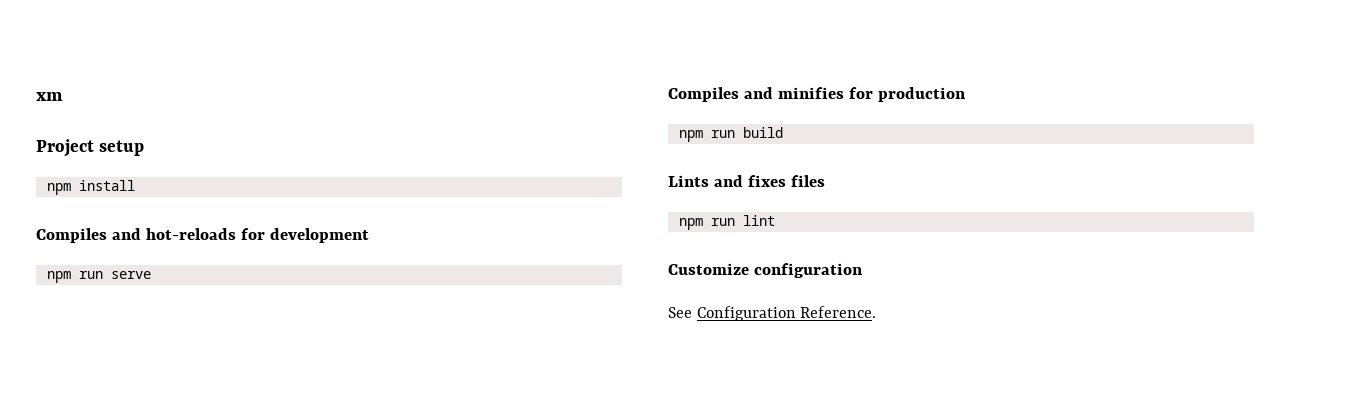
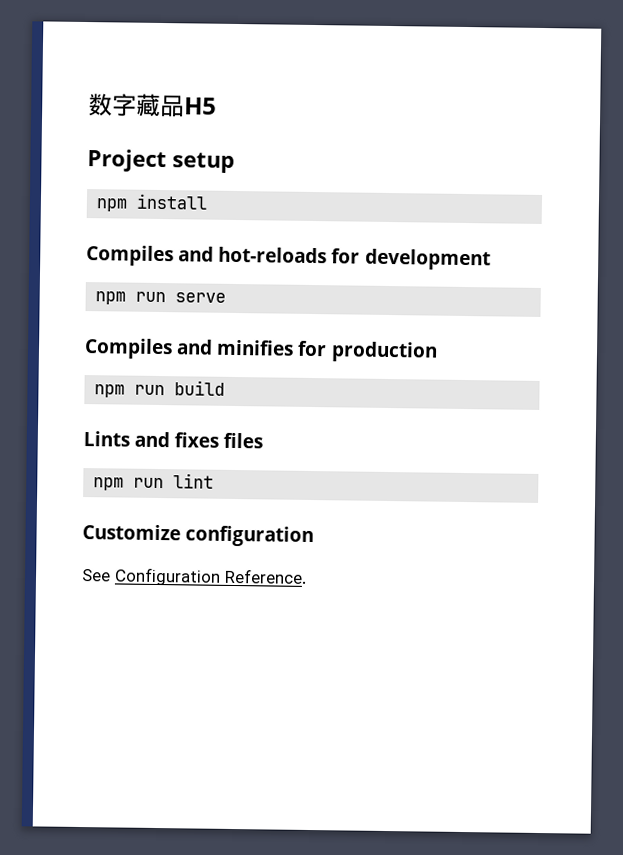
[36,92,63,101] xm -> [88,93,217,118] 数字藏品H5

